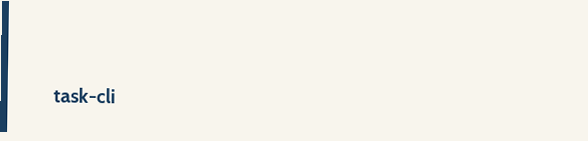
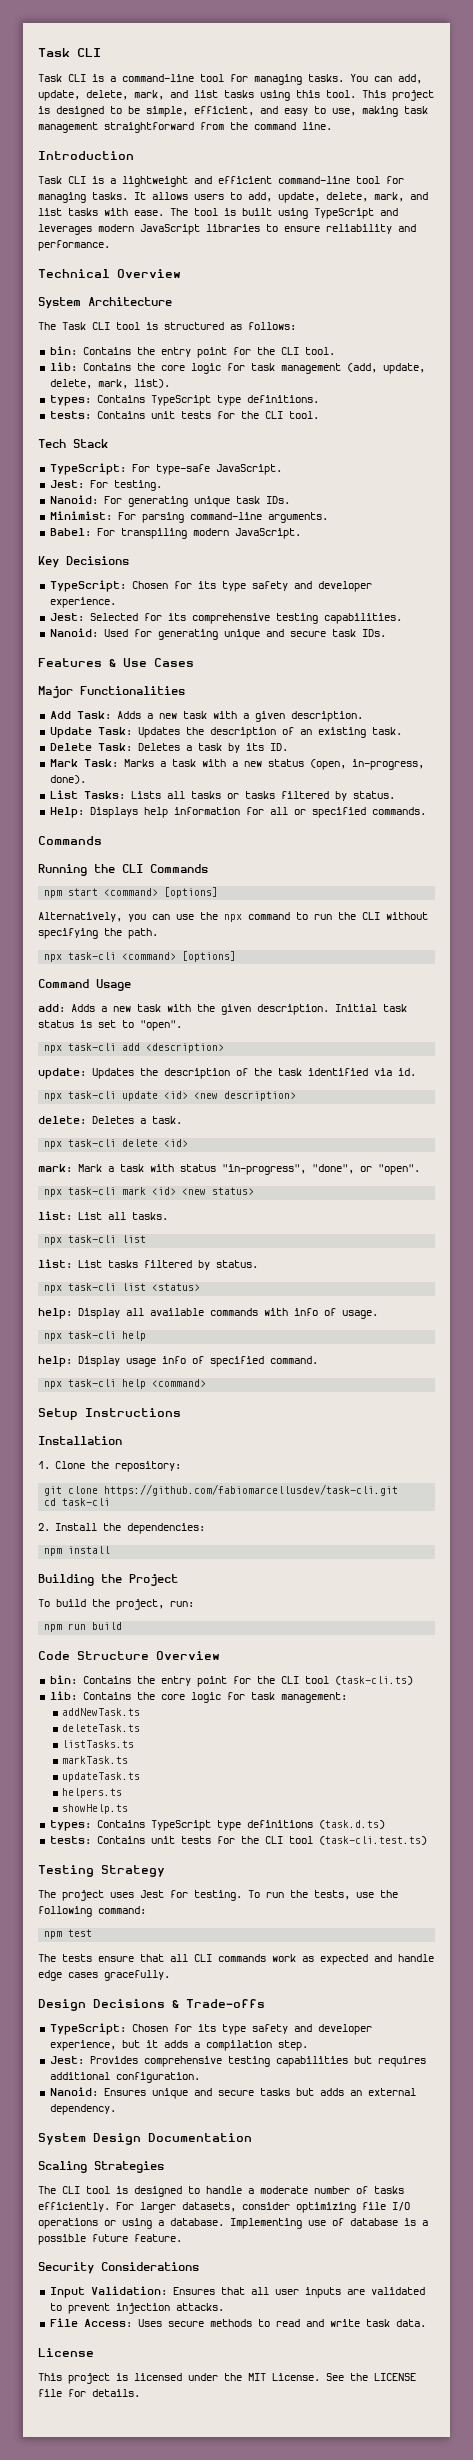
[53,87,116,104] task-cli -> [38,48,101,57] [38,74,422,85] [38,90,434,101] [38,106,428,117] [38,122,332,133] [38,151,134,160] [38,176,404,187] [38,192,428,203] [38,208,398,219] [38,224,416,235] [38,240,110,251] [38,269,181,278] [38,297,172,309] [38,322,296,330] [49,346,335,358] [49,362,425,374] [49,379,170,389] [49,395,319,406] [49,411,319,419] [38,439,108,448] [49,463,282,475] [49,480,162,491] [49,495,290,507] [49,511,328,523] [49,528,301,539] [38,556,129,568] [49,580,372,592] [49,597,116,608] [49,613,402,624] [49,628,386,640] [38,658,194,667] [38,686,185,698] [49,711,363,722] [49,727,402,738] [49,743,288,753] [49,759,424,770] [49,775,86,784] [49,790,395,801] [49,807,426,818] [38,836,102,845] [38,864,208,876] [44,887,219,898] [38,912,428,922] [38,928,158,939] [44,951,237,962] [38,979,131,991] [38,1004,407,1015] [38,1020,182,1031] [44,1043,225,1053] [38,1068,416,1079] [44,1091,297,1101] [38,1116,182,1124] [44,1139,189,1149] [38,1164,420,1175] [44,1187,255,1197] [38,1211,168,1220] [44,1235,147,1245] [38,1259,258,1270] [44,1283,201,1293] [38,1308,378,1319] [44,1331,147,1341] [38,1356,318,1367] [44,1379,207,1389] [38,1408,181,1420] [38,1436,122,1445] [38,1461,182,1472] [44,1484,399,1496] [44,1498,111,1506] [38,1523,206,1534] [44,1546,111,1556] [38,1574,178,1586] [38,1599,194,1610] [44,1622,123,1632] [38,1651,220,1660] [49,1675,413,1687] [49,1691,347,1703] [61,1708,140,1716] [61,1724,140,1732] [61,1740,134,1748] [61,1756,128,1764] [61,1772,140,1782] [61,1788,122,1798] [61,1804,128,1814] [49,1820,385,1831] [49,1836,427,1845] [38,1865,165,1877] [38,1890,398,1901] [38,1906,146,1917] [44,1929,93,1939] [38,1954,434,1965] [38,1970,170,1981] [38,1999,265,2011] [49,2023,372,2035] [49,2040,308,2051] [49,2056,426,2067] [49,2072,200,2083] [49,2087,416,2099] [49,2104,116,2115] [38,2133,252,2145] [38,2161,164,2173] [38,2186,404,2197] [38,2202,410,2213] [38,2218,428,2229] [38,2234,182,2245] [38,2262,199,2274] [49,2286,425,2298] [49,2303,224,2314] [49,2318,426,2327] [38,2348,94,2357] [38,2373,416,2384] [38,2389,140,2397] Task CLI // Task CLI is a command-line tool for managing tasks. You can add, update, delete, mark, and list tasks using this tool. This project is designed to be simple, efficient, and easy to use, making task management straightforward from the command line. // Introduction // Task CLI is a lightweight and efficient command-line tool for managing tasks. It allows users to add, update, delete, mark, and list tasks with ease. The tool is built using TypeScript and leverages modern JavaScript libraries to ensure reliability and performance. // Technical Overview // System Architecture // The Task CLI tool is structured as follows: // bin: Contains the entry point for the CLI tool. // lib: Contains the core logic for task management (add, update, delete, mark, list). // types: Contains TypeScript type definitions. // tests: Contains unit tests for the CLI tool. // Tech Stack // TypeScript: For type-safe JavaScript. // Jest: For testing. // Nanoid: For generating unique task IDs. // Minimist: For parsing command-line arguments. // Babel: For transpiling modern JavaScript. // Key Decisions // TypeScript: Chosen for its type safety and developer experience. // Jest: Selected for its comprehensive testing capabilities. // Nanoid: Used for generating unique and secure task IDs. // Features & Use Cases // Major Functionalities // Add Task: Adds a new task with a given description. // Update Task: Updates the description of an existing task. // Delete Task: Deletes a task by its ID. // Mark Task: Marks a task with a new status (open, in-progress, done). // List Tasks: Lists all tasks or tasks filtered by status. // Help: Displays help information for all or specified commands. // Commands // Running the CLI Commands // npm start <command> [options] // Alternatively, you can use the npx command to run the CLI without specifying the path. // npx task-cli <command> [options] // Command Usage // add: Adds a new task with the given description. Initial task status is set to "open". // npx task-cli add <description> // update: Updates the description of the task identified via id. // npx task-cli update <id> <new description> // delete: Deletes a task. // npx task-cli delete <id> // mark: Mark a task with status "in-progress", "done", or "open". // npx task-cli mark <id> <new status> // list: List all tasks. // npx task-cli list // list: List tasks filtered by status. // npx task-cli list <status> // help: Display all available commands with info of usage. // npx task-cli help // help: Display usage info of specified command. // npx task-cli help <command> // Setup Instructions // Installation // 1. Clone the repository: // git clone https://github.com/fabiomarcellusdev/task-cli.git // cd task-cli // 2. Install the dependencies: // npm install // Building the Project // To build the project, run: // npm run build // Code Structure Overview // bin: Contains the entry point for the CLI tool (task-cli.ts) // lib: Contains the core logic for task management: // addNewTask.ts // deleteTask.ts // listTasks.ts // markTask.ts // updateTask.ts // helpers.ts // showHelp.ts // types: Contains TypeScript type definitions (task.d.ts) // tests: Contains unit tests for the CLI tool (task-cli.test.ts) // Testing Strategy // The project uses Jest for testing. To run the tests, use the following command: // npm test // The tests ensure that all CLI commands work as expected and handle edge cases gracefully. // Design Decisions & Trade-offs // TypeScript: Chosen for its type safety and developer experience, but it adds a compilation step. // Jest: Provides comprehensive testing capabilities but requires additional configuration. // Nanoid: Ensures unique and secure tasks but adds an external dependency. // System Design Documentation // Scaling Strategies // The CLI tool is designed to handle a moderate number of tasks efficiently. For larger datasets, consider optimizing file I/O operations or using a database. Implementing use of database is a possible future feature. // Security Considerations // Input Validation: Ensures that all user inputs are validated to prevent injection attacks. // File Access: Uses secure methods to read and write task data. // License // This project is licensed under the MIT License. See the LICENSE file for details.

